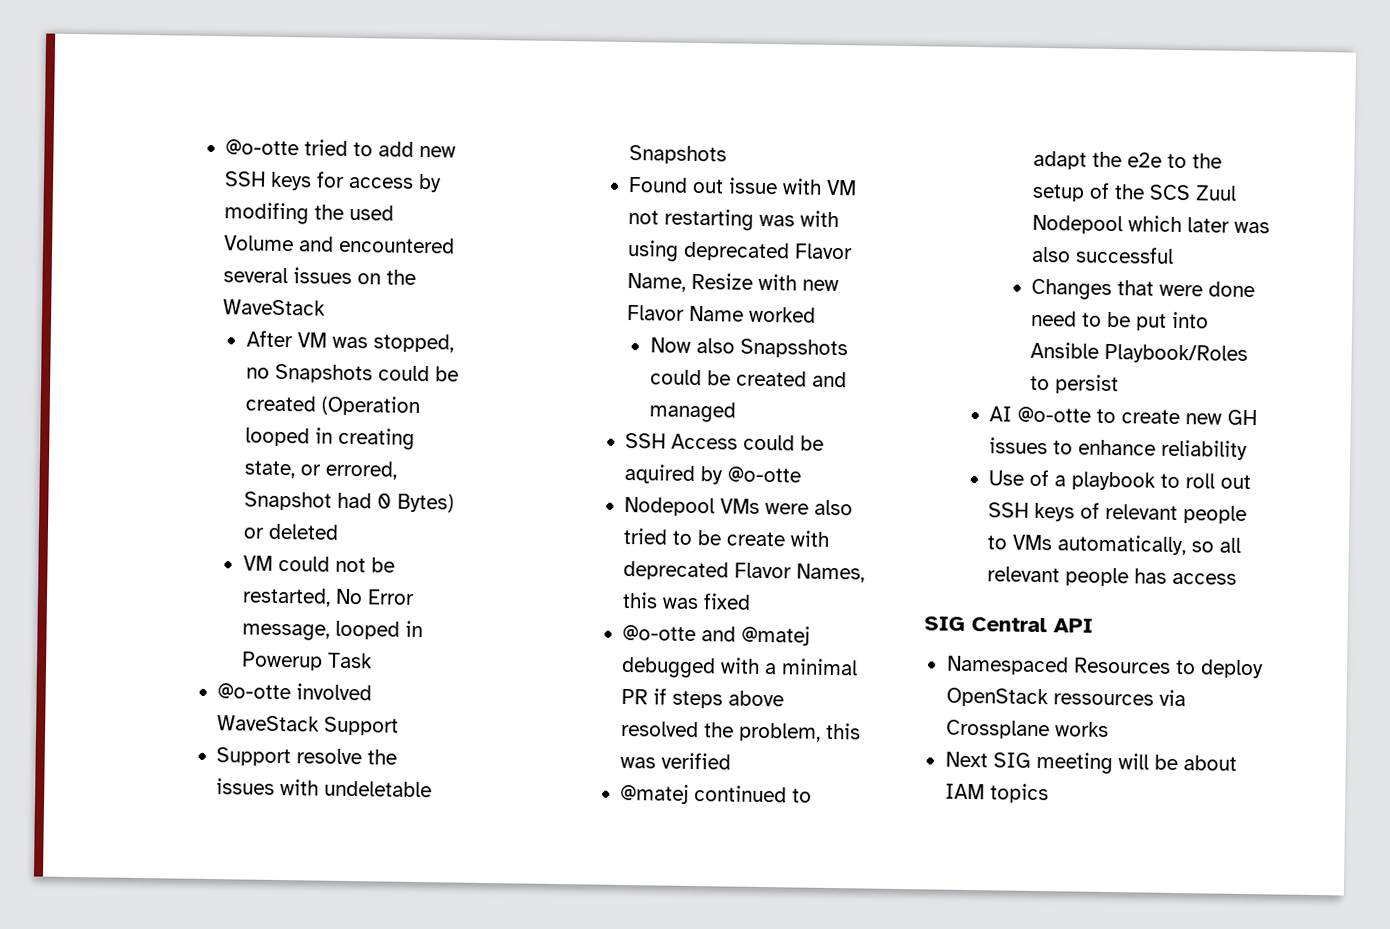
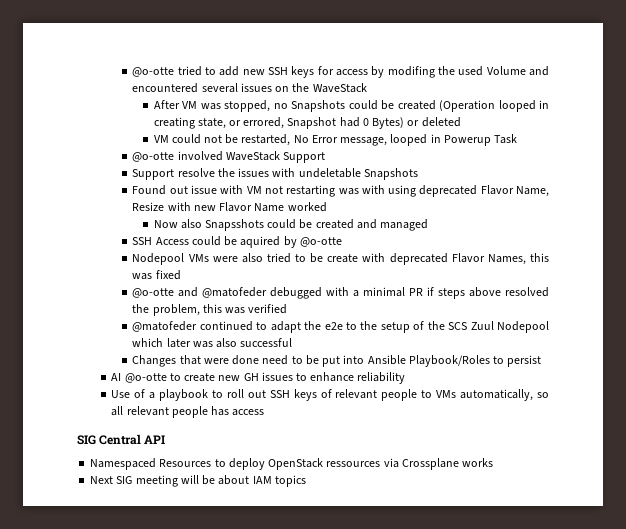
[741,625,811,646] @matej -> [202,287,268,298] @matofeder
[620,783,690,804] @matej -> [132,321,198,332] @matofeder

